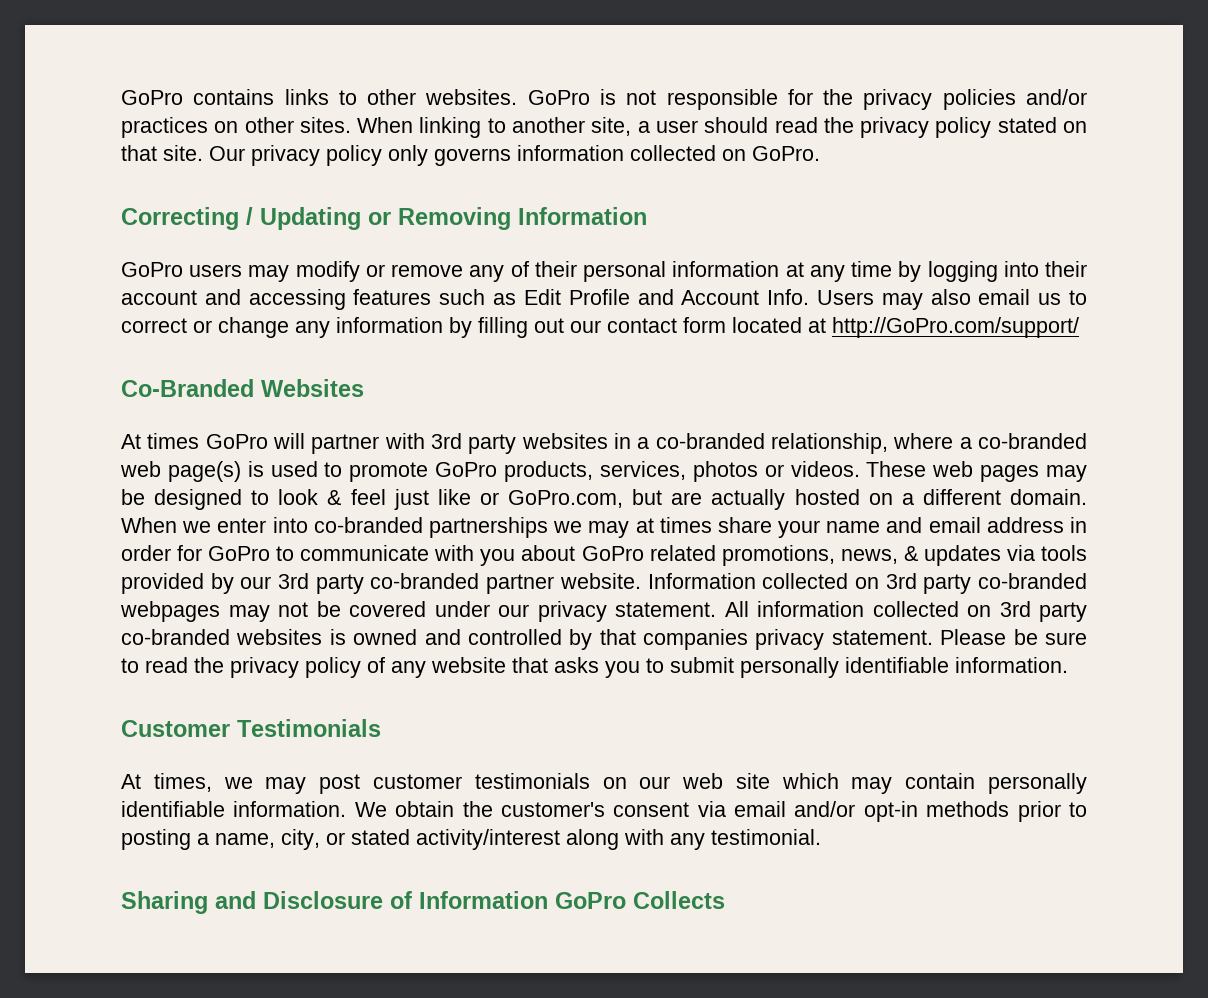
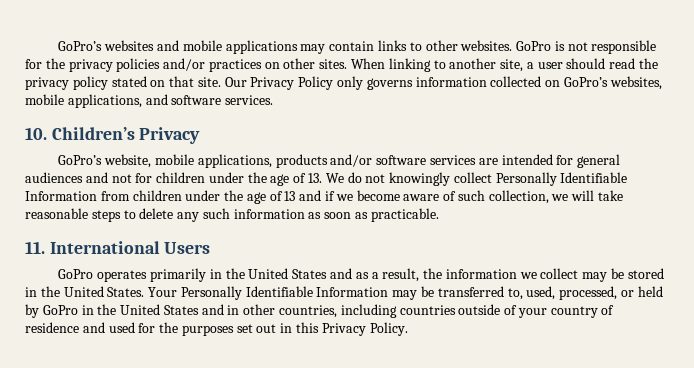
[121,89,275,105] GoPro contains -> [58,40,375,54] GoPro’s websites and mobile applications may contain
[251,145,382,166] privacy policy -> [250,76,334,90] Privacy Policy
[752,146,820,161] [121,207,647,230] [121,261,1088,282] [121,289,1087,310] [121,317,1079,338] [121,379,364,397] [121,433,1087,454] [120,461,1087,482] [121,489,1087,510] [121,517,1087,538] [121,545,1088,566] [121,573,1088,594] [120,601,1087,622] [121,629,1087,650] [121,657,1068,678] [121,719,381,737] [121,773,1088,794] [121,801,1087,822] [121,829,821,850] [121,891,725,914] GoPro. // Correcting / Updating or Removing Information // GoPro users may modify or remove any of their personal information at any time by logging into their account and accessing features such as Edit Profile and Account Info. Users may also email us to correct or change any information by filling out our contact form located at http://GoPro.com/support/ // Co-Branded Websites // At times GoPro will partner with 3rd party websites in a co-branded relationship, where a co-branded web page(s) is used to promote GoPro products, services, photos or videos. These web pages may be designed to look & feel just like or GoPro.com, but are actually hosted on a different domain. When we enter into co-branded partnerships we may at times share your name and email address in order for GoPro to communicate with you about GoPro related promotions, news, & updates via tools provided by our 3rd party co-branded partner website. Information collected on 3rd party co-branded webpages may not be covered under our privacy statement. All information collected on 3rd party co-branded websites is owned and controlled by that companies privacy statement. Please be sure to read the privacy policy of any website that asks you to submit personally identifiable information. // Customer Testimonials // At times, we may post customer testimonials on our web site which may contain personally identifiable information. We obtain the customer's consent via email and/or opt-in methods prior to posting a name, city, or stated activity/interest along with any testimonial. // Sharing and Disclosure of Information GoPro Collects -> [563,76,662,90] [25,94,274,108] [25,127,201,144] [58,154,621,168] [25,172,628,186] [25,190,624,204] [25,208,439,222] [25,241,211,254] [58,268,664,282] [25,286,663,300] [25,304,615,318] [25,322,408,336] GoPro’s websites, mobile applications, and software services. // 10. Children’s Privacy // GoPro’s website, mobile applications, products and/or software services are intended for general audiences and not for children under the age of 13. We do not knowingly collect Personally Identifiable Information from children under the age of 13 and if we become aware of such collection, we will take reasonable steps to delete any such information as soon as practicable. // 11. International Users // GoPro operates primarily in the United States and as a result, the information we collect may be stored in the United States. Your Personally Identifiable Information may be transferred to, used, processed, or held by GoPro in the United States and in other countries, including countries outside of your country of residence and used for the purposes set out in this Privacy Policy.

